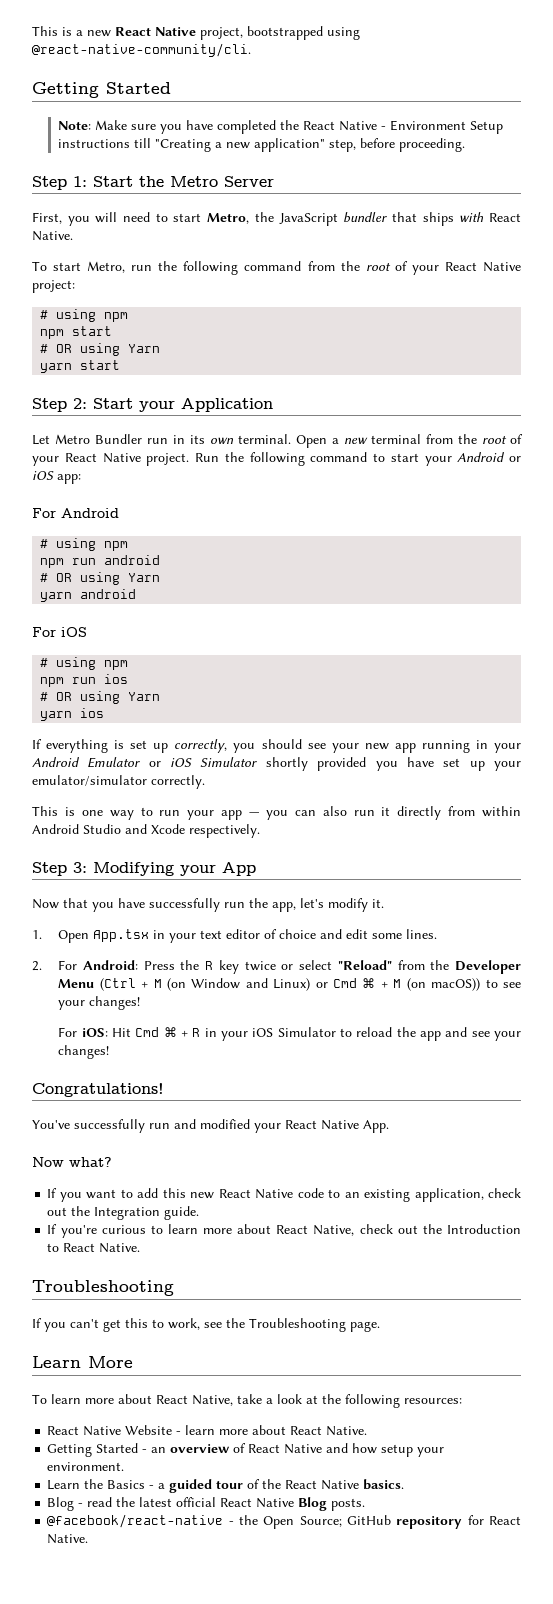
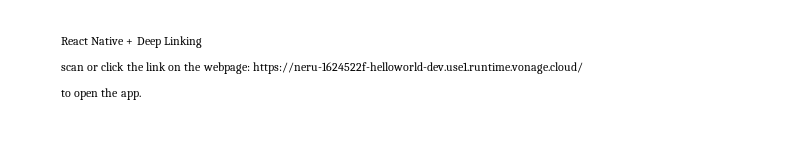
[32,26,360,40] [32,43,251,57] [32,82,171,98] [58,120,504,134] [58,138,466,152] [32,176,274,190] [32,212,521,226] [32,231,73,241] [32,261,522,275] [32,280,75,293] [40,309,129,322] [40,326,113,339] [40,343,161,356] [40,360,121,373] [32,398,273,412] [32,434,523,448] [32,452,521,466] [32,471,81,484] [32,508,119,518] [40,538,129,551] [40,555,161,568] [40,572,161,585] [40,589,137,602] [32,627,87,637] [40,657,129,670] [40,674,129,687] [40,691,161,704] [40,708,105,721] [32,739,521,753] [32,757,522,771] [32,775,205,789] [32,806,521,820] [32,824,260,838] [32,862,256,876] [32,898,384,912] [32,929,438,943] [32,960,521,974] [58,978,522,991] [58,996,141,1010] [58,1027,521,1041] [58,1045,110,1059] [32,1083,164,1097] [32,1119,389,1133] [32,1157,112,1167] [47,1188,522,1202] [47,1206,200,1220] [47,1224,521,1238] [47,1243,141,1253] [32,1280,174,1296] [32,1318,380,1332] [32,1356,133,1368] [32,1394,462,1408] [47,1425,368,1436] [47,1443,445,1457] [47,1462,125,1471] [47,1479,405,1493] [47,1497,366,1511] [47,1514,521,1529] [47,1534,89,1544] This is a new React Native project, bootstrapped using @react-native-community/cli. // Getting Started // Note: Make sure you have completed the React Native - Environment Setup instructions till "Creating a new application" step, before proceeding. // Step 1: Start the Metro Server // First, you will need to start Metro, the JavaScript bundler that ships with React Native. // To start Metro, run the following command from the root of your React Native project: // # using npm // npm start // # OR using Yarn // yarn start // Step 2: Start your Application // Let Metro Bundler run in its own terminal. Open a new terminal from the root of your React Native project. Run the following command to start your Android or iOS app: // For Android // # using npm // npm run android // # OR using Yarn // yarn android // For iOS // # using npm // npm run ios // # OR using Yarn // yarn ios // If everything is set up correctly, you should see your new app running in your Android Emulator or iOS Simulator shortly provided you have set up your emulator/simulator correctly. // This is one way to run your app — you can also run it directly from within Android Studio and Xcode respectively. // Step 3: Modifying your App // Now that you have successfully run the app, let's modify it. // 1. Open App.tsx in your text editor of choice and edit some lines. // 2. For Android: Press the R key twice or select "Reload" from the Developer Menu (Ctrl + M (on Window and Linux) or Cmd ⌘ + M (on macOS)) to see your changes! // For iOS: Hit Cmd ⌘ + R in your iOS Simulator to reload the app and see your changes! // Congratulations! // You've successfully run and modified your React Native App. // Now what? // If you want to add this new React Native code to an existing application, check out the Integration guide. // If you're curious to learn more about React Native, check out the Introduction to React Native. // Troubleshooting // If you can't get this to work, see the Troubleshooting page. // Learn More // To learn more about React Native, take a look at the following resources: // React Native Website - learn more about React Native. // Getting Started - an overview of React Native and how setup your environment. // Learn the Basics - a guided tour of the React Native basics. // Blog - read the latest official React Native Blog posts. // @facebook/react-native - the Open Source; GitHub repository for React Native. -> [61,36,202,48] [61,62,583,74] [61,88,141,100] React Native + Deep Linking // scan or click the link on the webpage: https://neru-1624522f-helloworld-dev.use1.runtime.vonage.cloud/ // to open the app.

